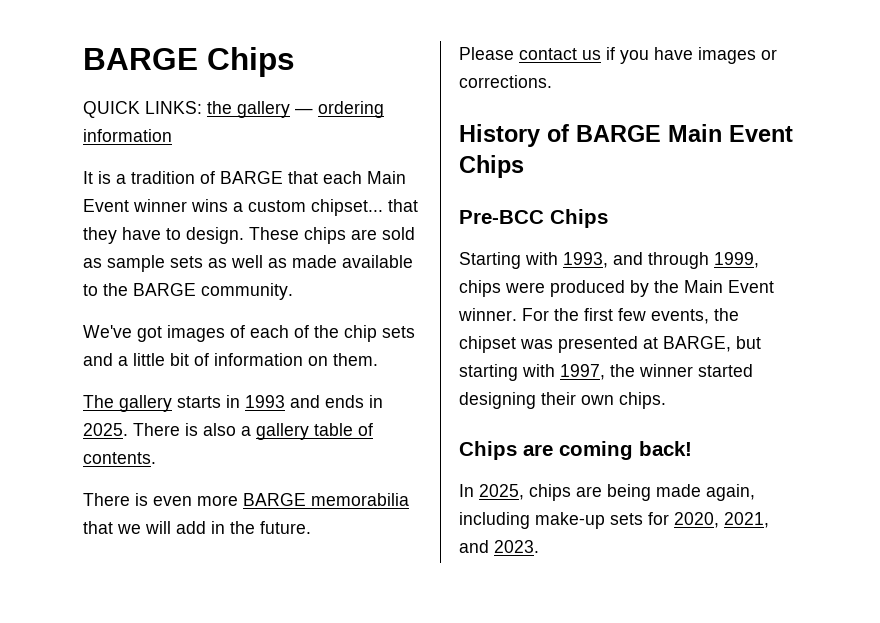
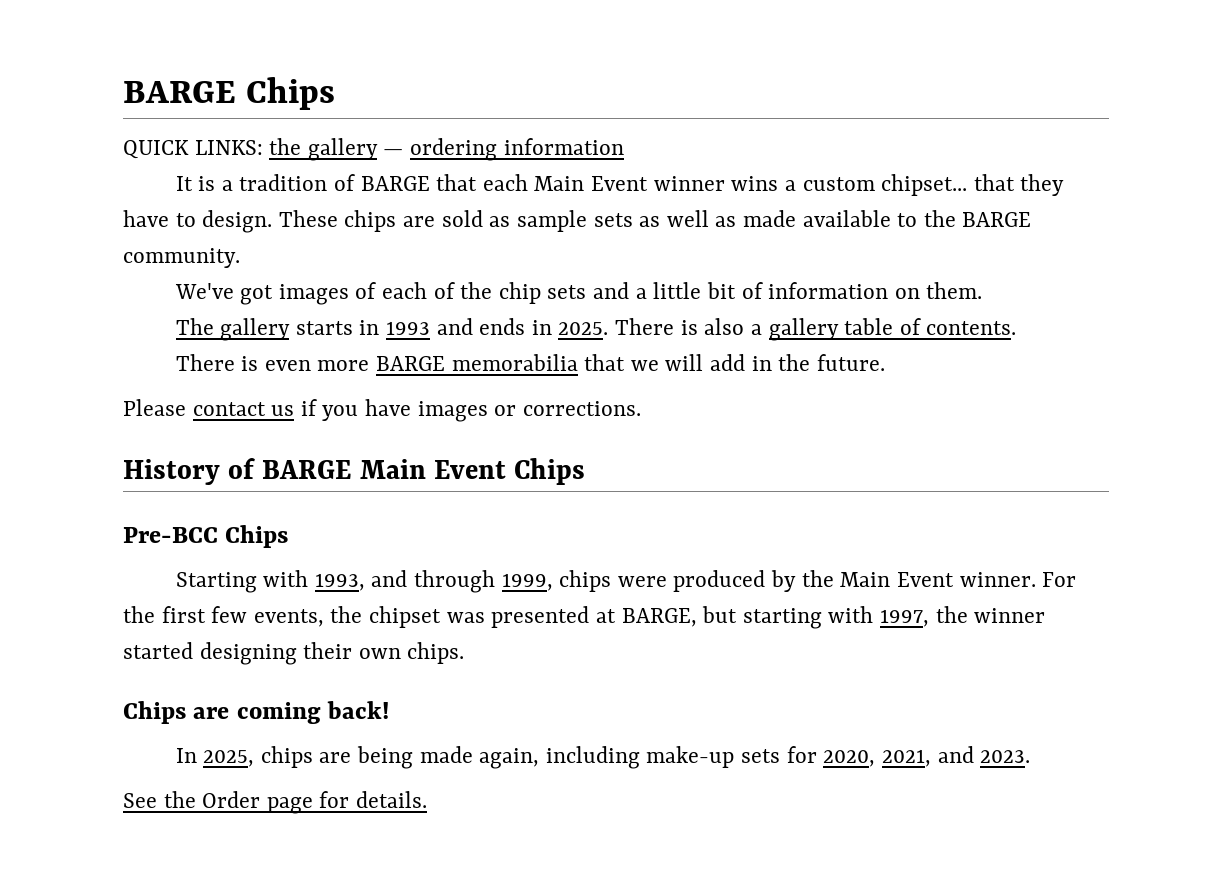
(539, 546) none -> [123,791,428,814] // See the Order page for details.

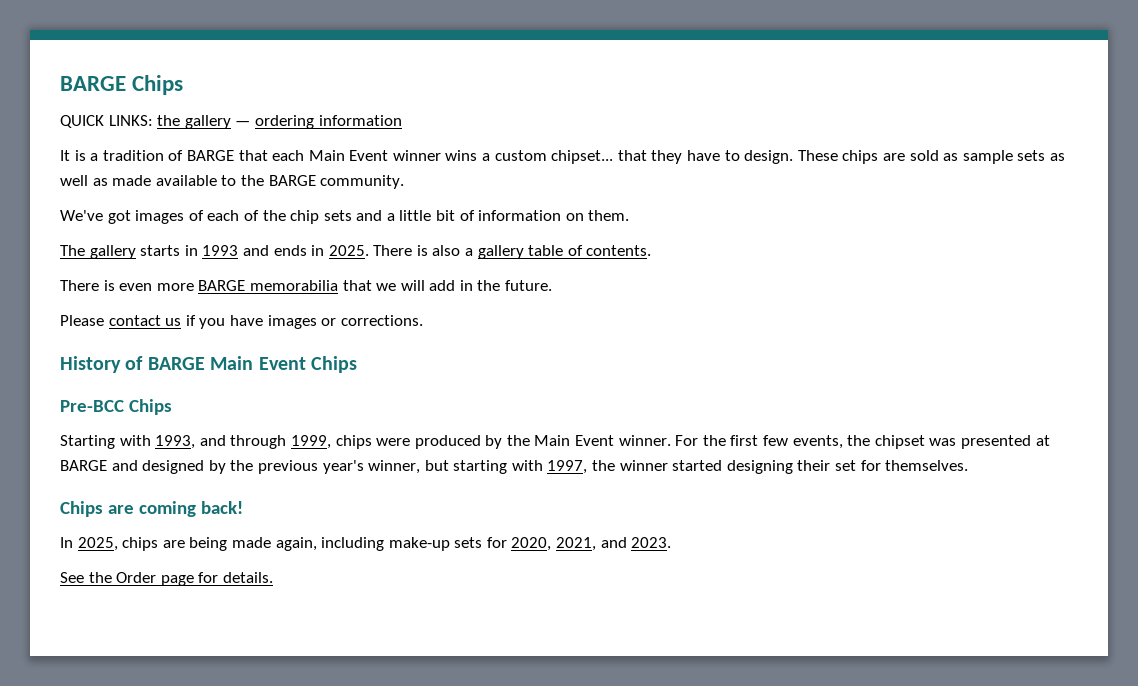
[621,608,697,627] BARGE, -> [60,460,421,474] BARGE and designed by the previous year's winner,
[358,642,465,664] own chips. -> [835,460,969,471] set for themselves.

